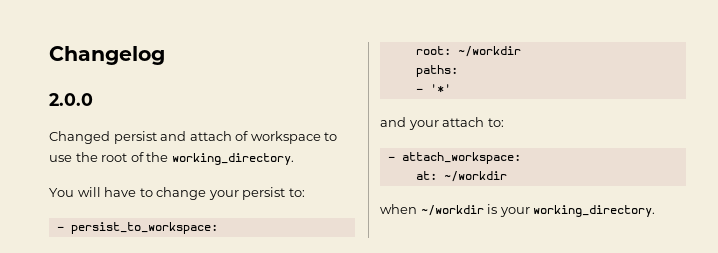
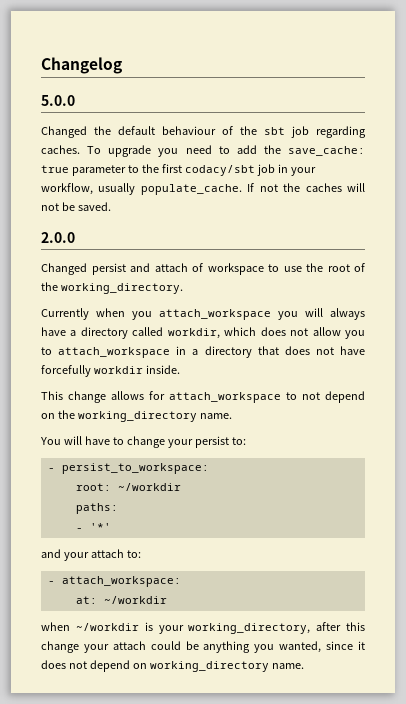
(165, 55) none -> [41,95,75,106] [41,126,366,138] [41,145,365,157] [41,164,316,176] [41,183,365,195] [41,202,111,211] // 5.0.0 // Changed the default behaviour of the sbt job regarding caches. To upgrade you need to add the save_cache: true parameter to the first codacy/sbt job in your workflow, usually populate_cache. If not the caches will not be saved.
(294, 159) none -> [41,308,365,320] [41,327,366,339] [41,346,365,358] [41,365,180,377] [41,391,365,403] [41,410,232,422] // Currently when you attach_workspace you will always have a directory called workdir, which does not allow you to attach_workspace in a directory that does not have forcefully workdir inside. // This change allows for attach_workspace to not depend on the working_directory name.
[533,205,656,217] working_directory. -> [188,622,365,634] [41,641,365,653] [41,660,304,672] working_directory, after this change your attach could be anything you wanted, since it does not depend on working_directory name.

